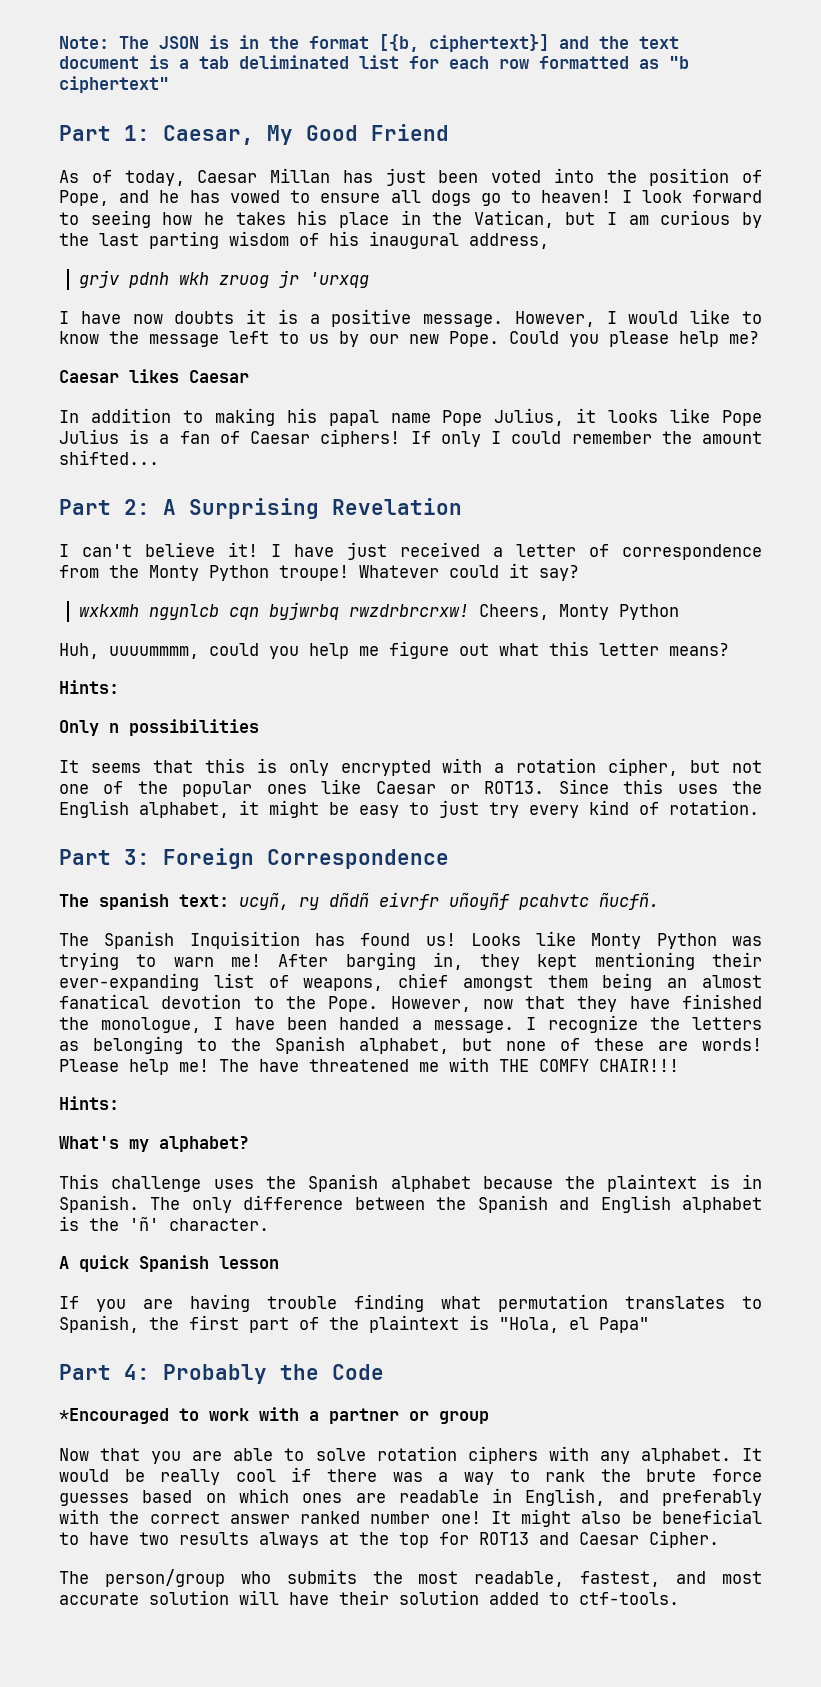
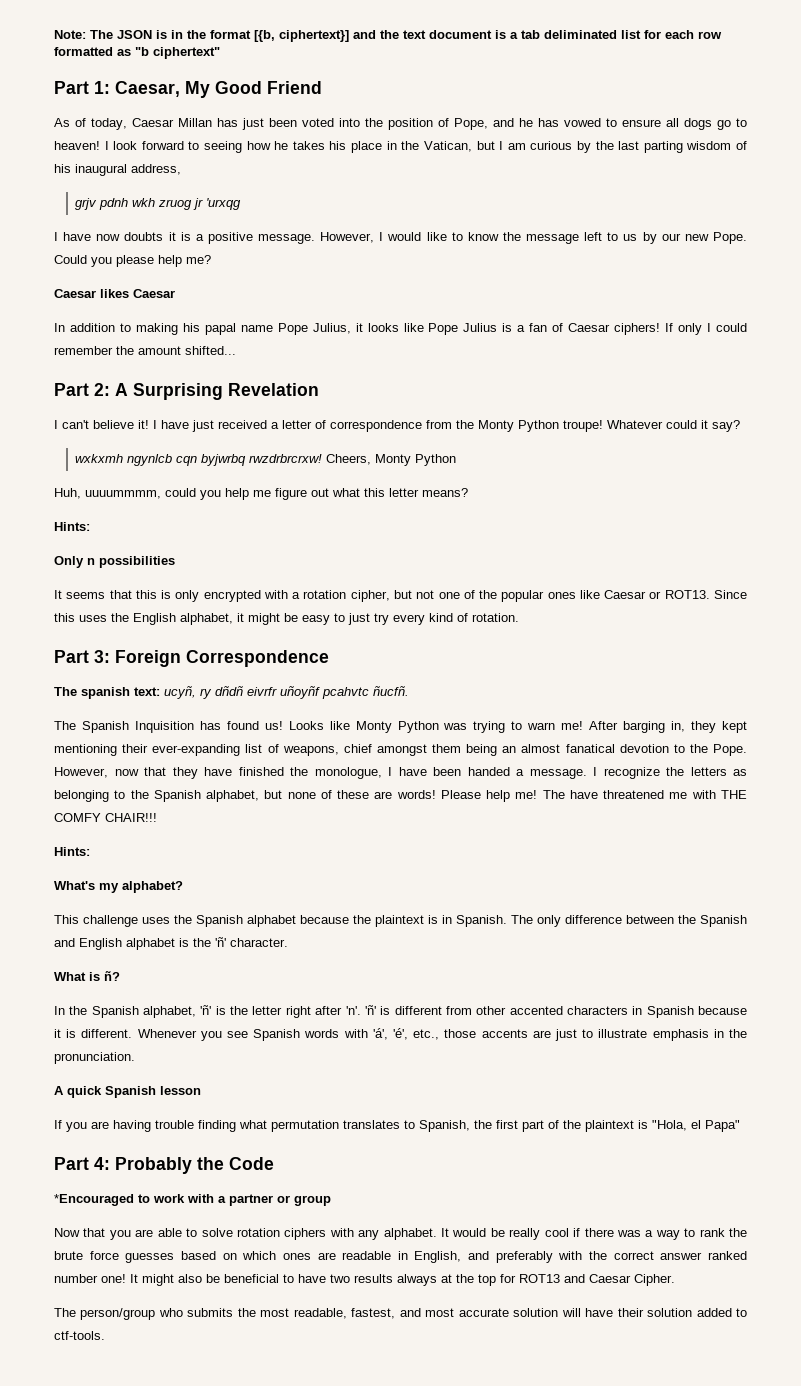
(269, 1224) none -> [54,971,120,981] [54,1005,748,1018] [54,1028,748,1041] [54,1052,135,1064] // What is ñ? // In the Spanish alphabet, 'ñ' is the letter right after 'n'. 'ñ' is different from other accented characters in Spanish because it is different. Whenever you see Spanish words with 'á', 'é', etc., those accents are just to illustrate emphasis in the pronunciation.

